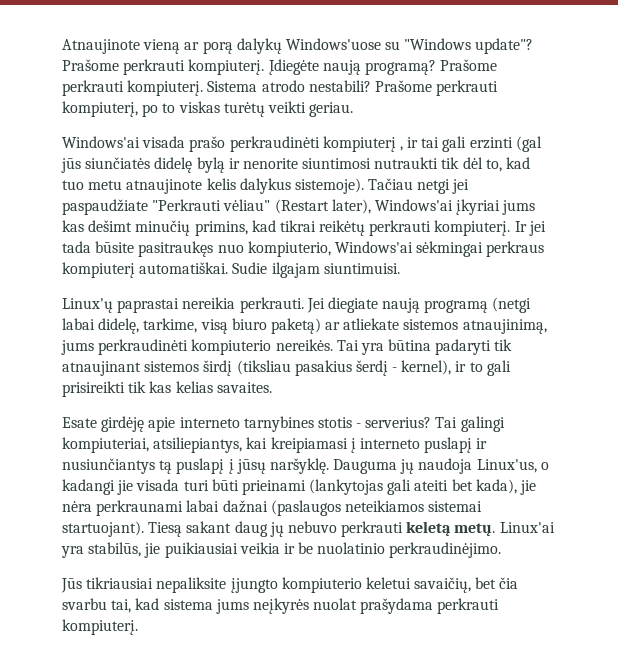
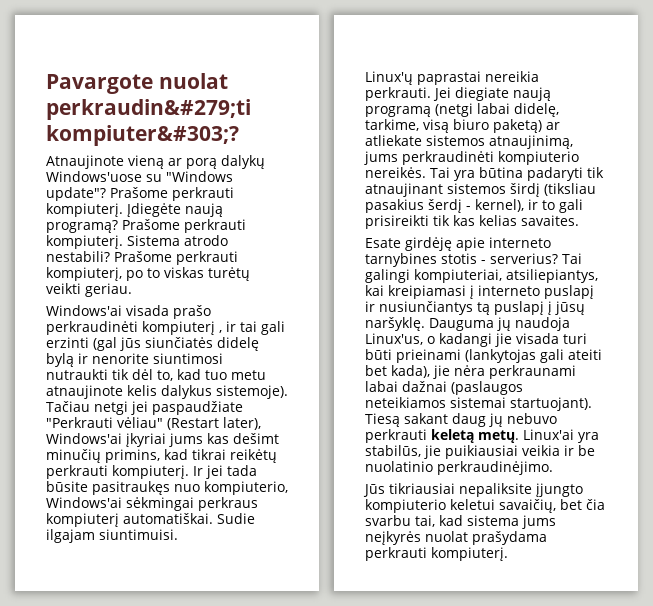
(62, 46) none -> [46,73,228,94] [46,99,251,120] [46,125,239,146] Pavargote nuolat perkraudin&#279;ti kompiuter&#303;? //

